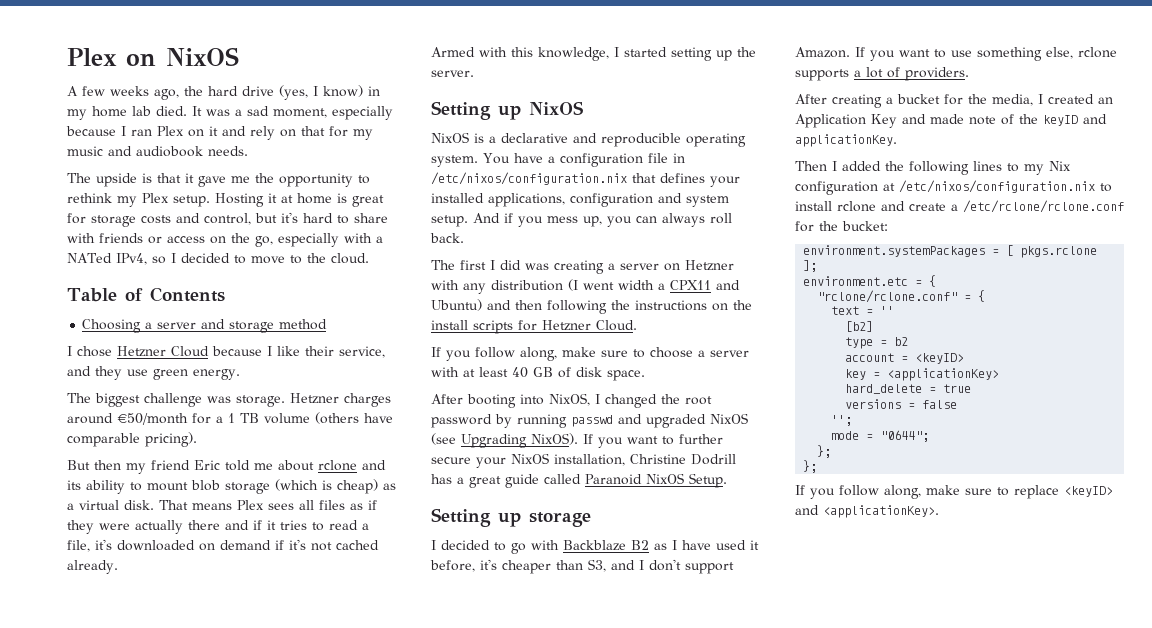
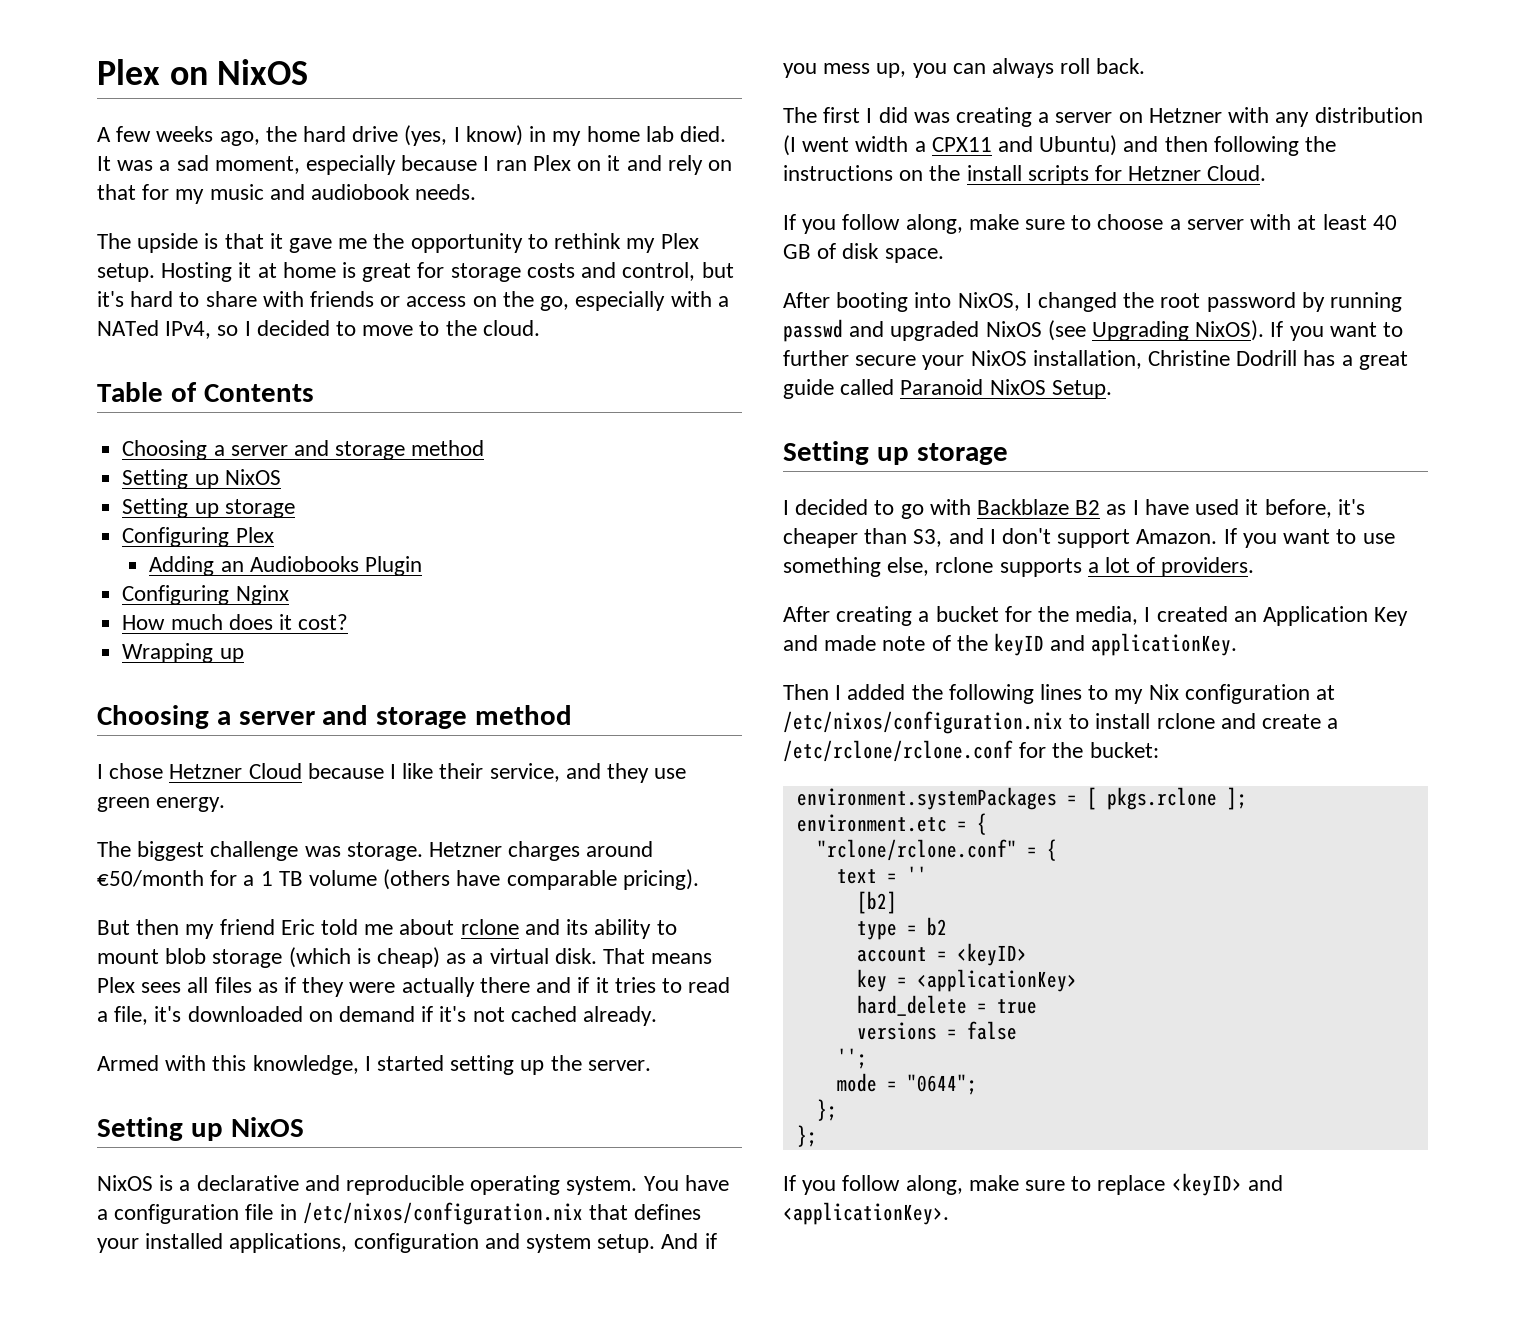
(328, 324) none -> [122,469,281,489] [122,498,295,518] [122,527,274,547] [149,556,423,576] [122,585,289,605] [122,614,349,630] [122,643,244,663] [97,705,573,729] // Setting up NixOS // Setting up storage // Configuring Plex // Adding an Audiobooks Plugin // Configuring Nginx // How much does it cost? // Wrapping up // Choosing a server and storage method

